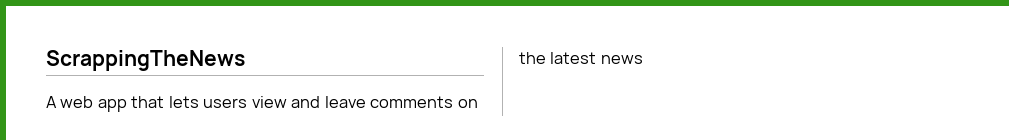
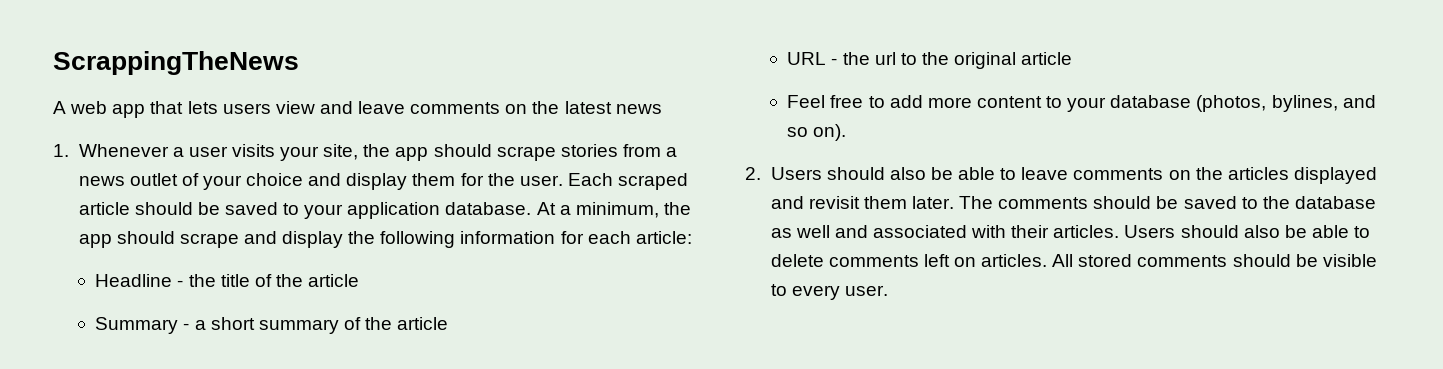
(643, 59) none -> [53,144,678,161] [78,173,689,190] [78,202,691,219] [78,231,692,248] [95,274,360,287] [95,317,449,334] [787,52,1073,69] [787,95,1376,112] [787,124,847,141] [745,167,1377,184] [770,196,1376,209] [770,225,1371,238] [770,254,1377,267] [770,284,888,300] // 1. Whenever a user visits your site, the app should scrape stories from a news outlet of your choice and display them for the user. Each scraped article should be saved to your application database. At a minimum, the app should scrape and display the following information for each article: // Headline - the title of the article // Summary - a short summary of the article // URL - the url to the original article // Feel free to add more content to your database (photos, bylines, and so on). // 2. Users should also be able to leave comments on the articles displayed and revisit them later. The comments should be saved to the database as well and associated with their articles. Users should also be able to delete comments left on articles. All stored comments should be visible to every user.

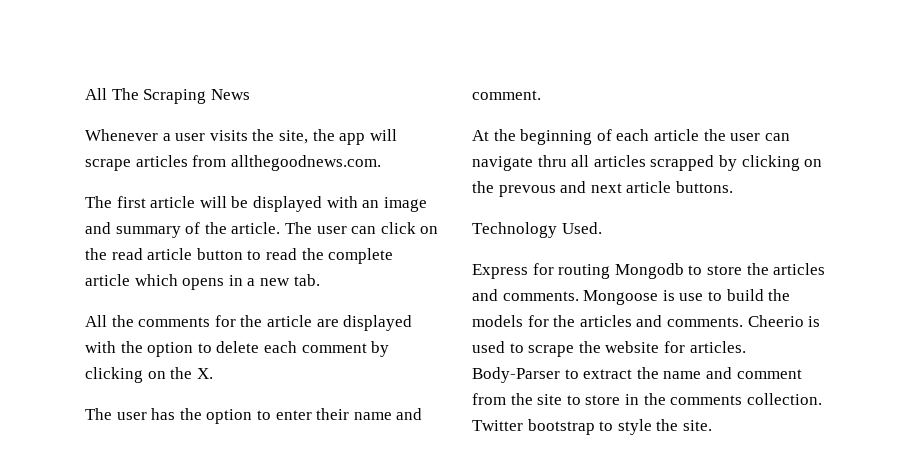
[53,51,299,75] [53,101,662,118] [53,144,69,157] ScrappingTheNews // A web app that lets users view and leave comments on the latest news // 1. -> [85,88,250,104] All The Scraping News //
[280,146,320,161] your -> [252,129,275,141] the
[433,144,678,161] [78,173,689,190] [78,202,691,219] [78,231,692,248] [95,274,360,287] [95,317,449,334] [787,52,1073,69] [787,95,1376,112] [787,124,847,141] [745,167,1377,184] [770,196,1376,209] [770,225,1371,238] [770,254,1377,267] [770,284,888,300] should scrape stories from a news outlet of your choice and display them for the user. Each scraped article should be saved to your application database. At a minimum, the app should scrape and display the following information for each article: // Headline - the title of the article // Summary - a short summary of the article // URL - the url to the original article // Feel free to add more content to your database (photos, bylines, and so on). // 2. Users should also be able to leave comments on the articles displayed and revisit them later. The comments should be saved to the database as well and associated with their articles. Users should also be able to delete comments left on articles. All stored comments should be visible to every user. -> [369,129,397,141] [85,155,381,171] [85,196,427,212] [85,222,439,238] [85,248,394,264] [85,274,320,290] [85,315,413,331] [85,341,390,357] [85,367,213,383] [85,408,423,424] [472,90,541,100] [472,129,790,145] [472,155,823,171] [472,181,733,197] [472,222,602,238] [472,263,826,279] [472,289,791,305] [472,315,821,327] [472,341,746,357] [472,367,802,383] [472,393,822,405] [472,419,712,435] will scrape articles from allthegoodnews.com. // The first article will be displayed with an image and summary of the article. The user can click on the read article button to read the complete article which opens in a new tab. // All the comments for the article are displayed with the option to delete each comment by clicking on the X. // The user has the option to enter their name and comment. // At the beginning of each article the user can navigate thru all articles scrapped by clicking on the prevous and next article buttons. // Technology Used. // Express for routing Mongodb to store the articles and comments. Mongoose is use to build the models for the articles and comments. Cheerio is used to scrape the website for articles. Body-Parser to extract the name and comment from the site to store in the comments collection. Twitter bootstrap to style the site.

